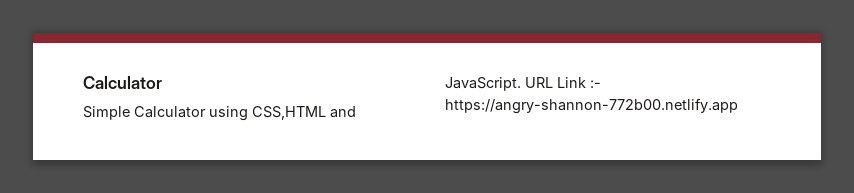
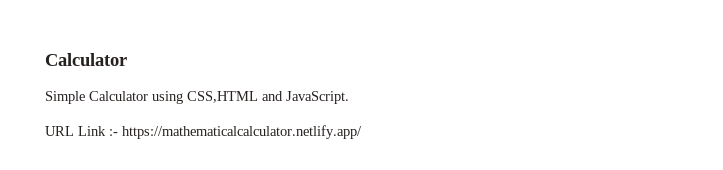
(521, 84) none -> (349, 97) //
[445,98,738,114] https://angry-shannon-772b00.netlify.app -> [122,125,362,139] https://mathematicalcalculator.netlify.app/

